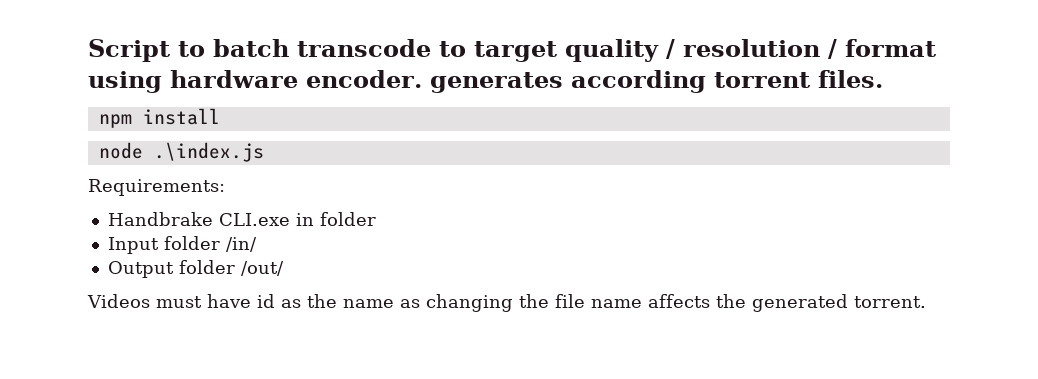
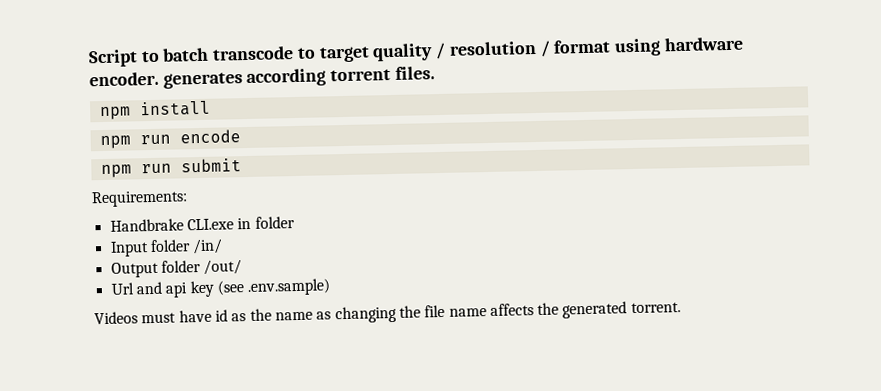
[98,142,264,162] node .\index.js -> [99,129,241,150] [100,158,242,179] npm run encode // npm run submit
(284, 268) none -> [110,278,332,298] // Url and api key (see .env.sample)

